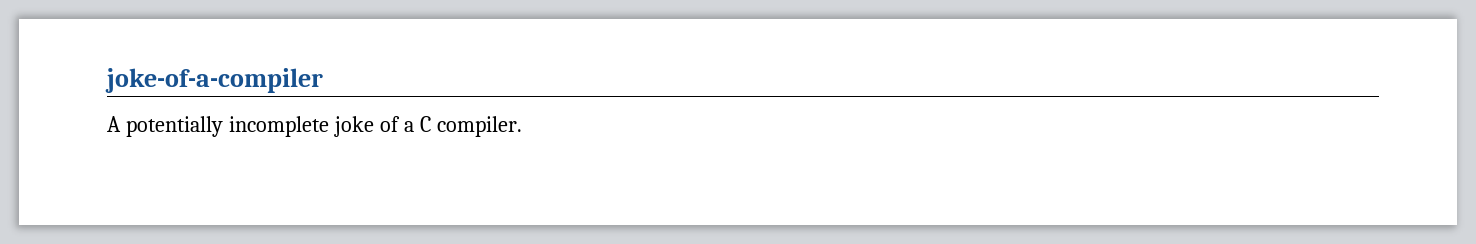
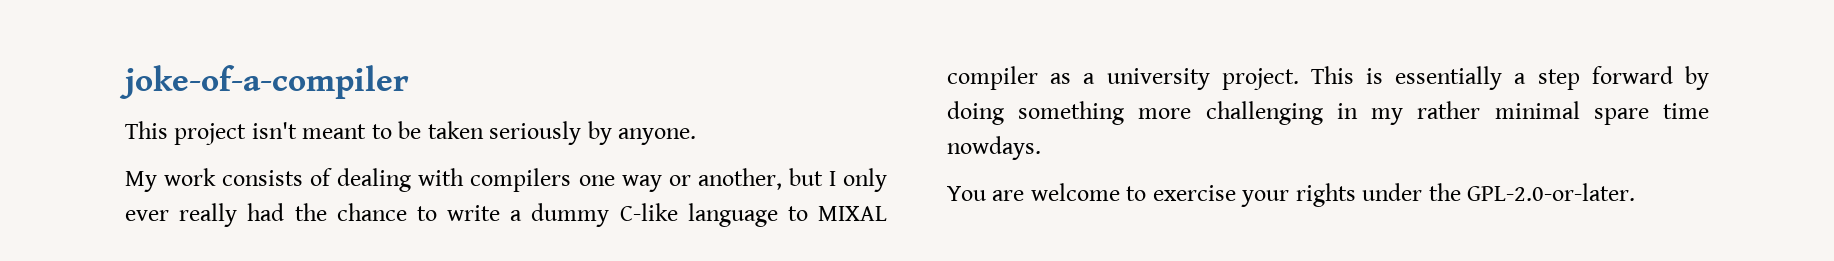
[107,116,522,137] A potentially incomplete joke of a C compiler. -> [125,121,697,145] [125,168,888,192] [125,203,887,227] [947,66,1709,90] [947,101,1709,125] [947,136,1041,160] [947,183,1636,207] This project isn't meant to be taken seriously by anyone. // My work consists of dealing with compilers one way or another, but I only ever really had the chance to write a dummy C-like language to MIXAL compiler as a university project. This is essentially a step forward by doing something more challenging in my rather minimal spare time nowdays. // You are welcome to exercise your rights under the GPL-2.0-or-later.

